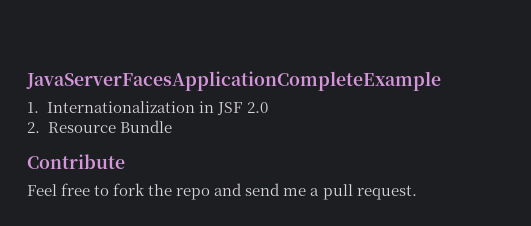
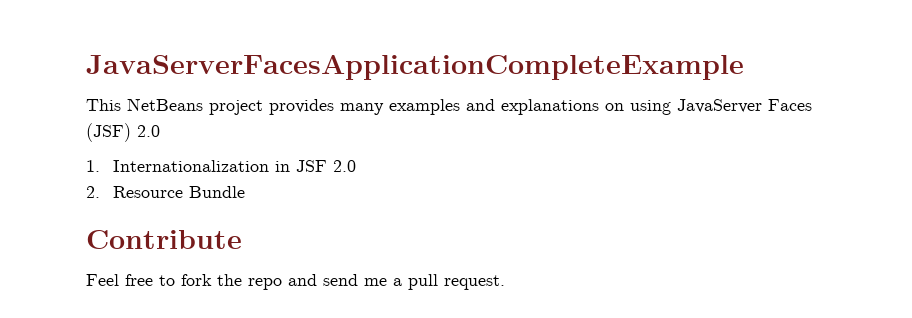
(441, 81) none -> [86,98,812,115] [86,123,160,142] // This NetBeans project provides many examples and explanations on using JavaServer Faces (JSF) 2.0

